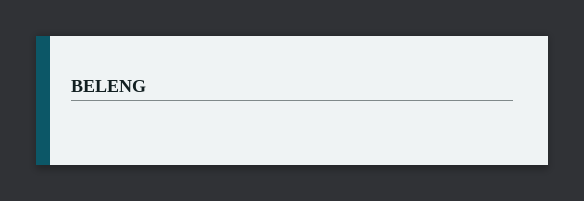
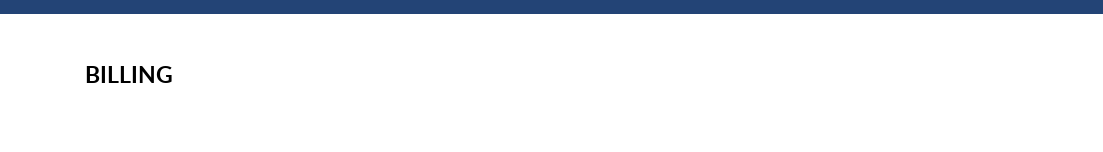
[71,80,146,92] BELENG -> [85,66,173,83] BILLING

